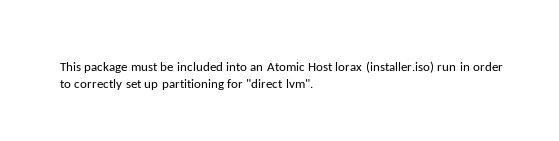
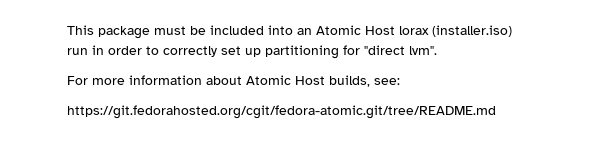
(313, 83) none -> [67,75,400,87] [67,105,496,119] // For more information about Atomic Host builds, see: // https://git.fedorahosted.org/cgit/fedora-atomic.git/tree/README.md

